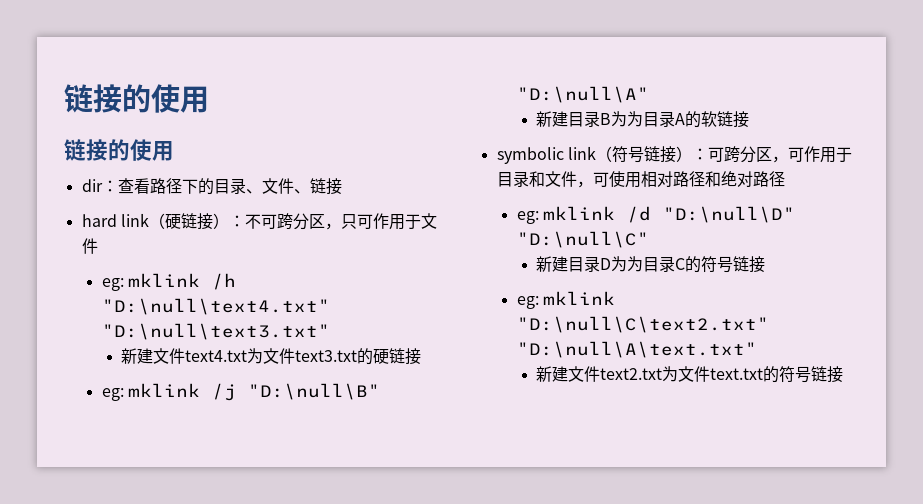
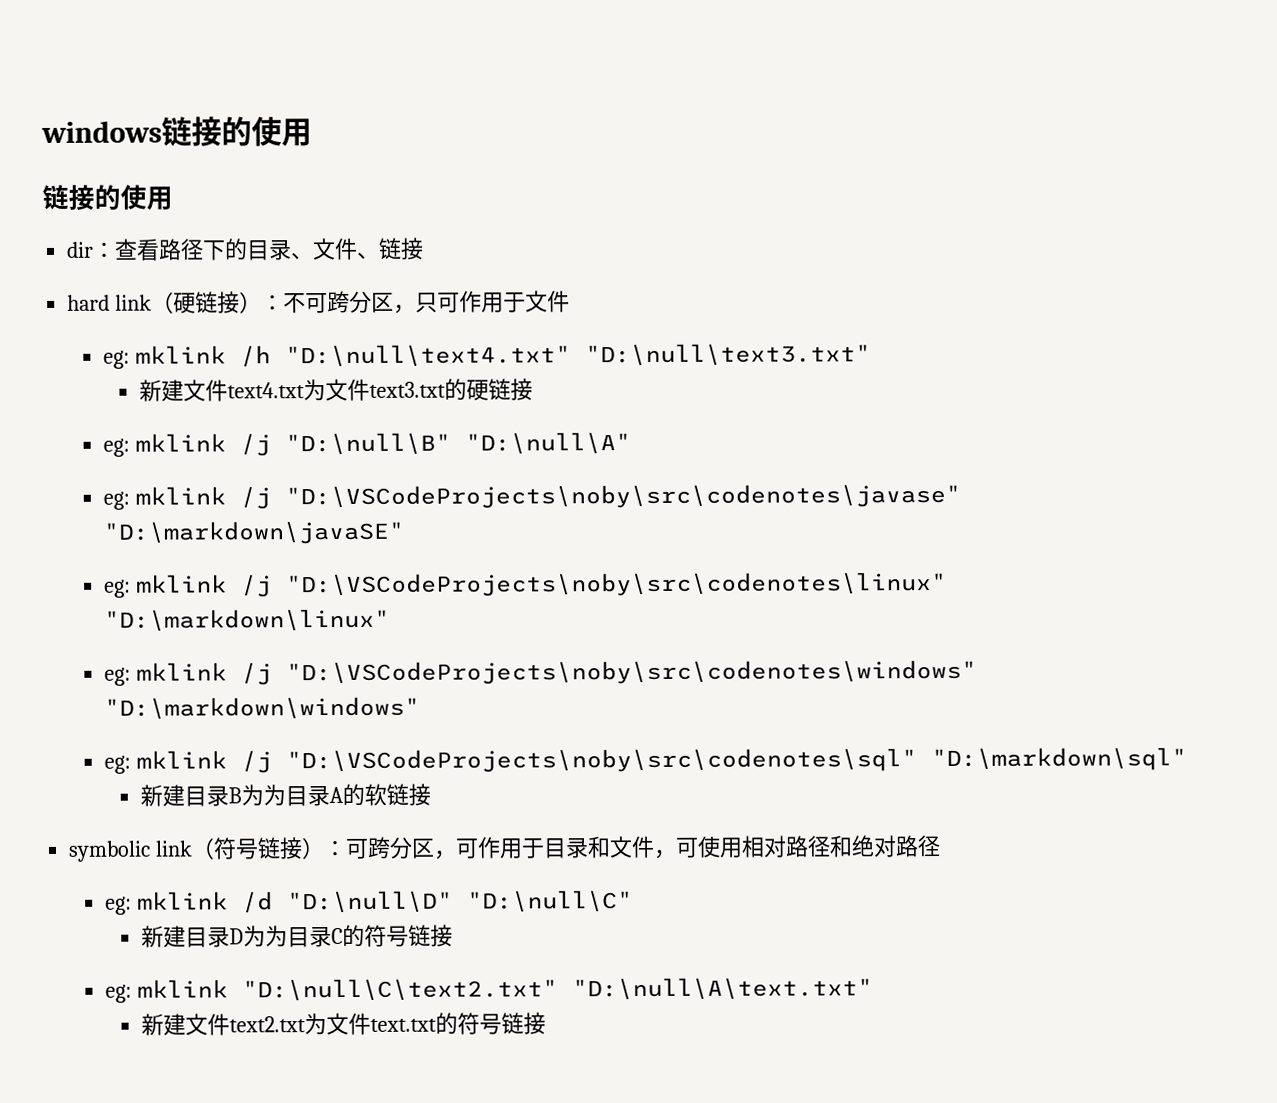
(64, 98) none -> [41,120,162,143] windows
(649, 94) none -> [102,483,961,510] [102,520,404,545] [103,571,947,598] [103,608,390,632] [103,659,977,686] [103,696,420,720] [103,747,1187,774] // eg: mklink /j "D:\VSCodeProjects\noby\src\codenotes\javase" "D:\markdown\javaSE" // eg: mklink /j "D:\VSCodeProjects\noby\src\codenotes\linux" "D:\markdown\linux" // eg: mklink /j "D:\VSCodeProjects\noby\src\codenotes\windows" "D:\markdown\windows" // eg: mklink /j "D:\VSCodeProjects\noby\src\codenotes\sql" "D:\markdown\sql"

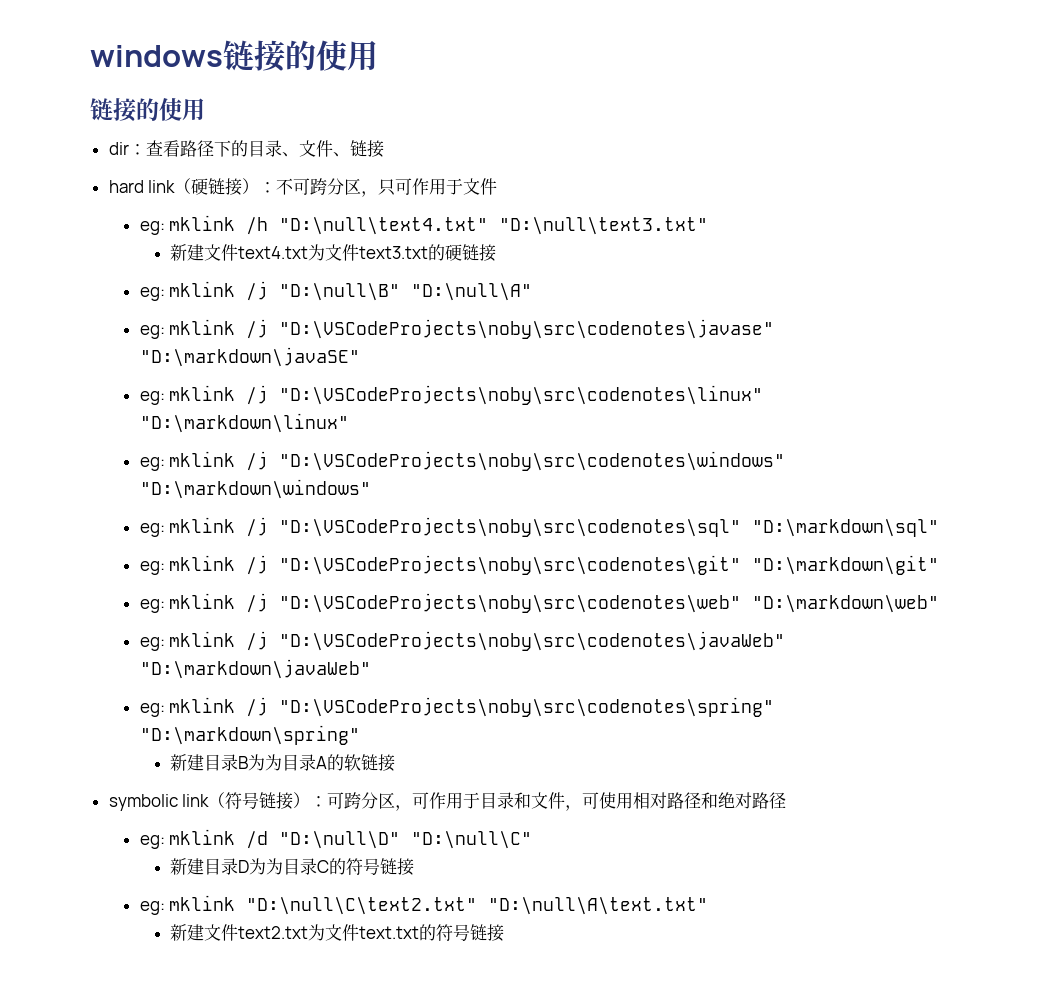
(1187, 759) none -> [139,555,940,575] [139,593,940,613] [139,631,786,651] [139,659,371,679] [139,697,775,717] [139,725,360,745] // eg: mklink /j "D:\VSCodeProjects\noby\src\codenotes\git" "D:\markdown\git" // eg: mklink /j "D:\VSCodeProjects\noby\src\codenotes\web" "D:\markdown\web" // eg: mklink /j "D:\VSCodeProjects\noby\src\codenotes\javaWeb" "D:\markdown\javaWeb" // eg: mklink /j "D:\VSCodeProjects\noby\src\codenotes\spring" "D:\markdown\spring"

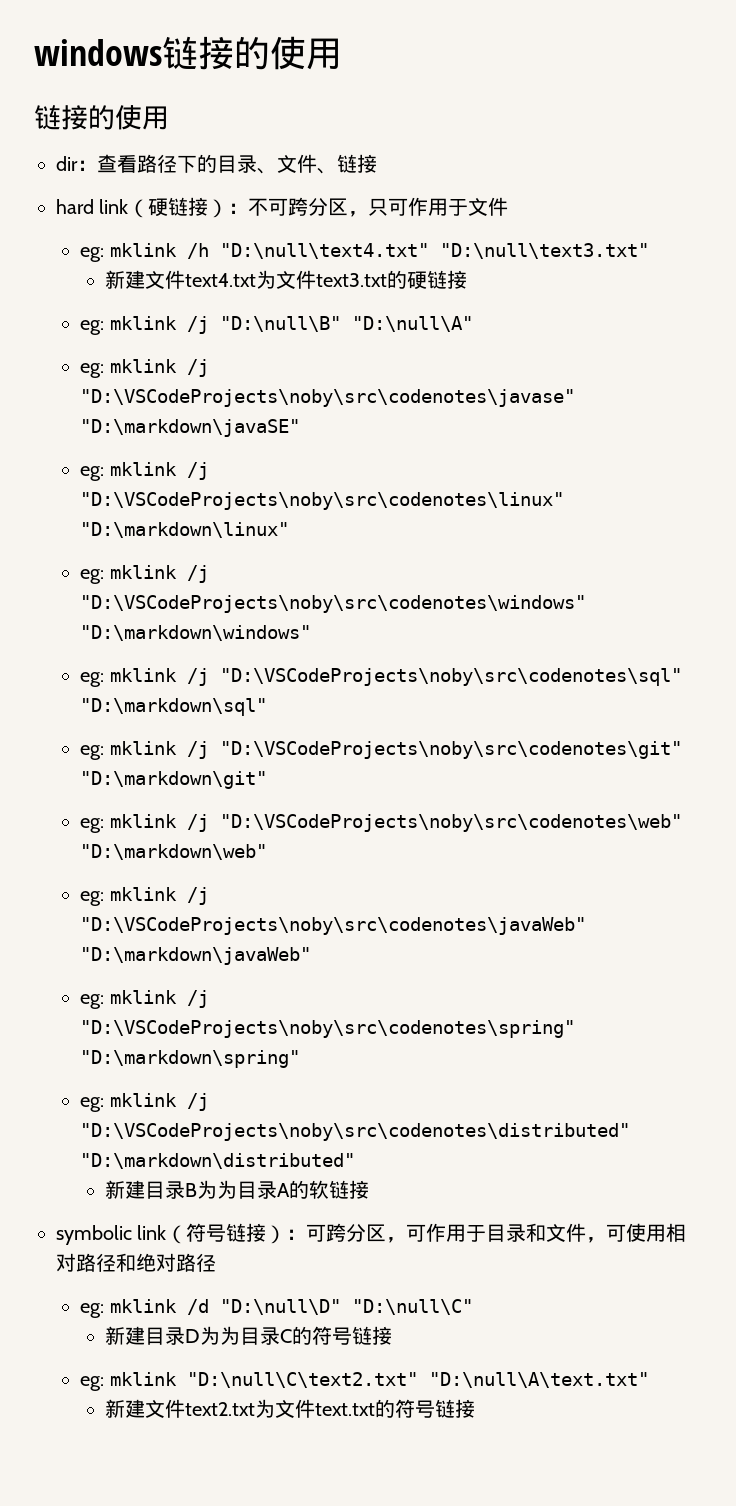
(360, 735) none -> [80,1093,209,1112] [80,1123,631,1141] [80,1153,356,1169] // eg: mklink /j "D:\VSCodeProjects\noby\src\codenotes\distributed" "D:\markdown\distributed"

